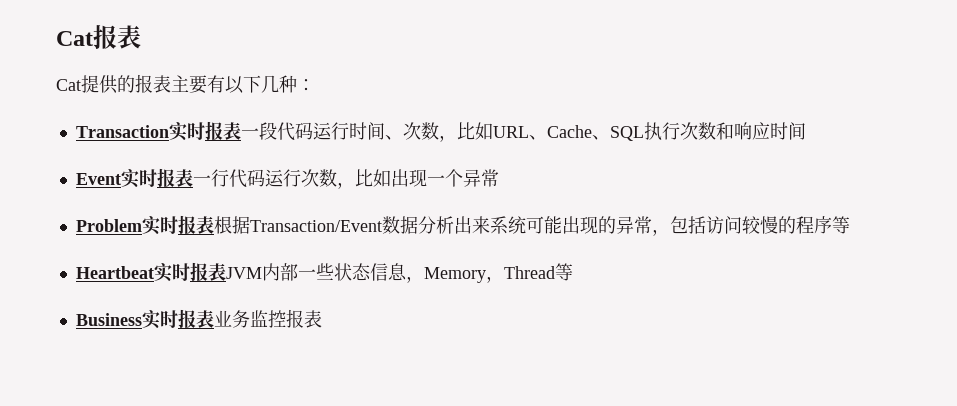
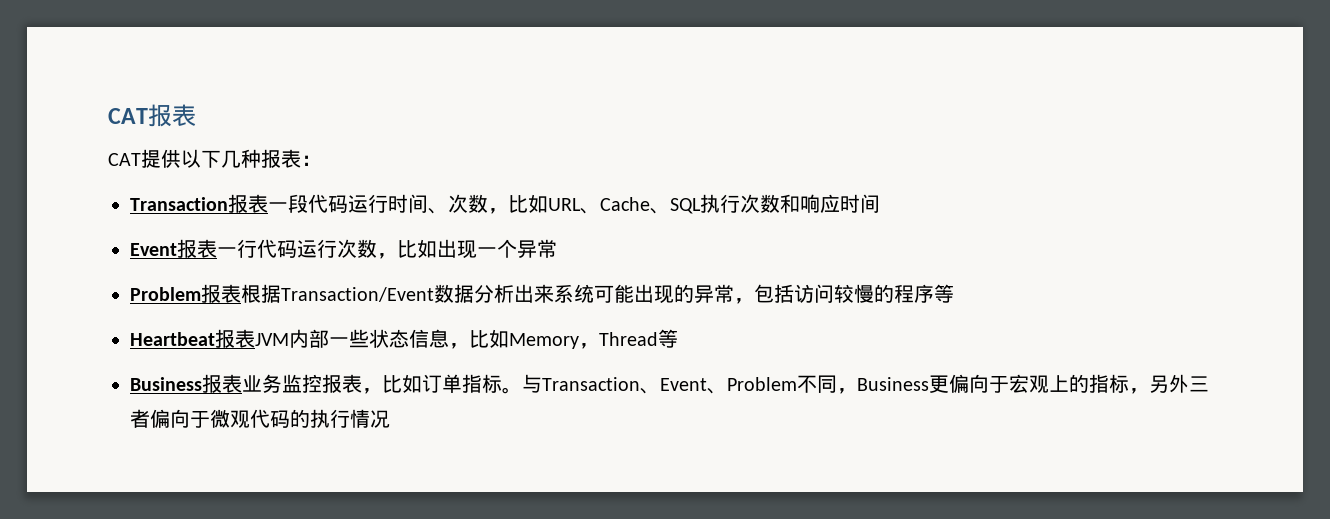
[56,31,93,46] Cat -> [108,108,148,124] CAT
[56,74,225,94] Cat提供的报表主要有 -> [108,149,181,168] CAT提供
(297, 84) none -> [261,149,301,168] 报表
[168,122,205,141] 实时 -> (228, 204) none
[120,169,157,188] 实时 -> (177, 249) none
[141,216,178,235] 实时 -> (201, 294) none
[153,263,190,282] 实时 -> (215, 339) none
(424, 279) none -> [469,329,509,348] 比如
[141,310,178,329] 实时 -> (202, 384) none
(322, 319) none -> [362,374,1209,394] [130,409,390,428] ，比如订单指标。与Transaction、Event、Problem不同，Business更偏向于宏观上的指标，另外三者偏向于微观代码的执行情况

